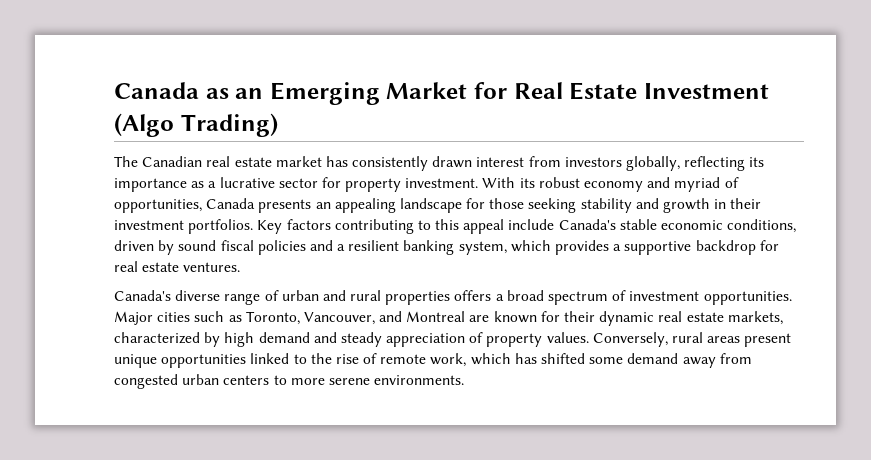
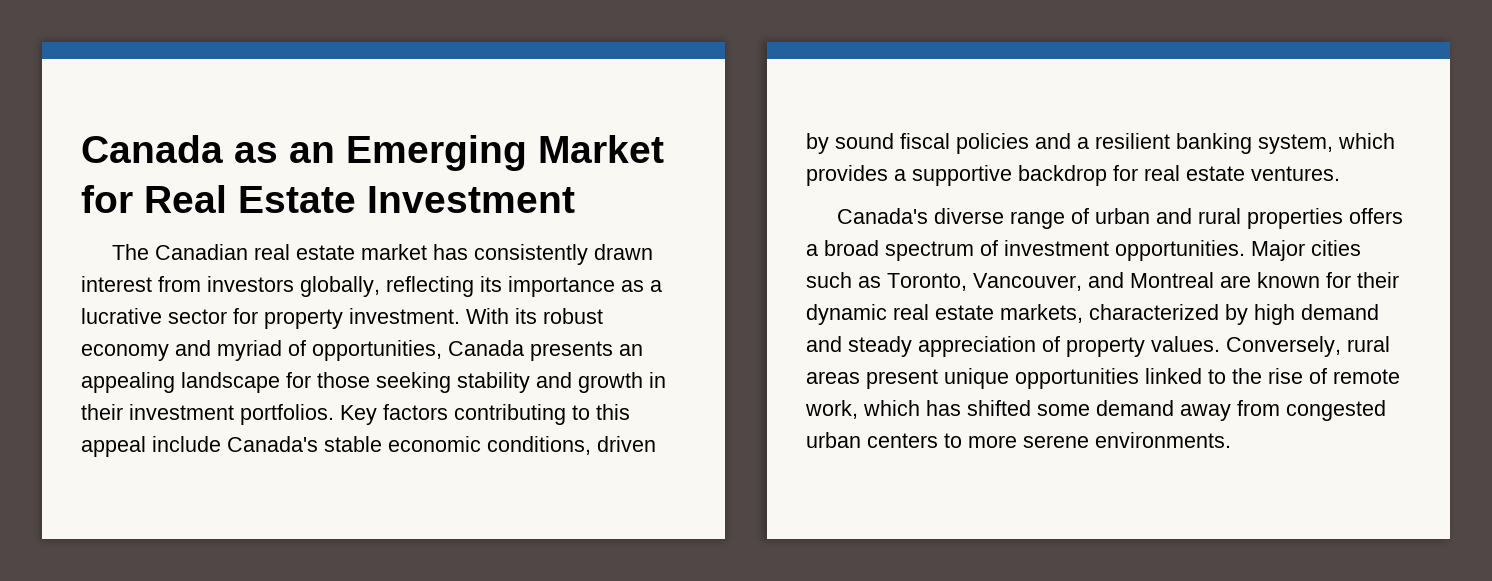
[114,113,278,137] (Algo Trading) -> (575, 199) none

